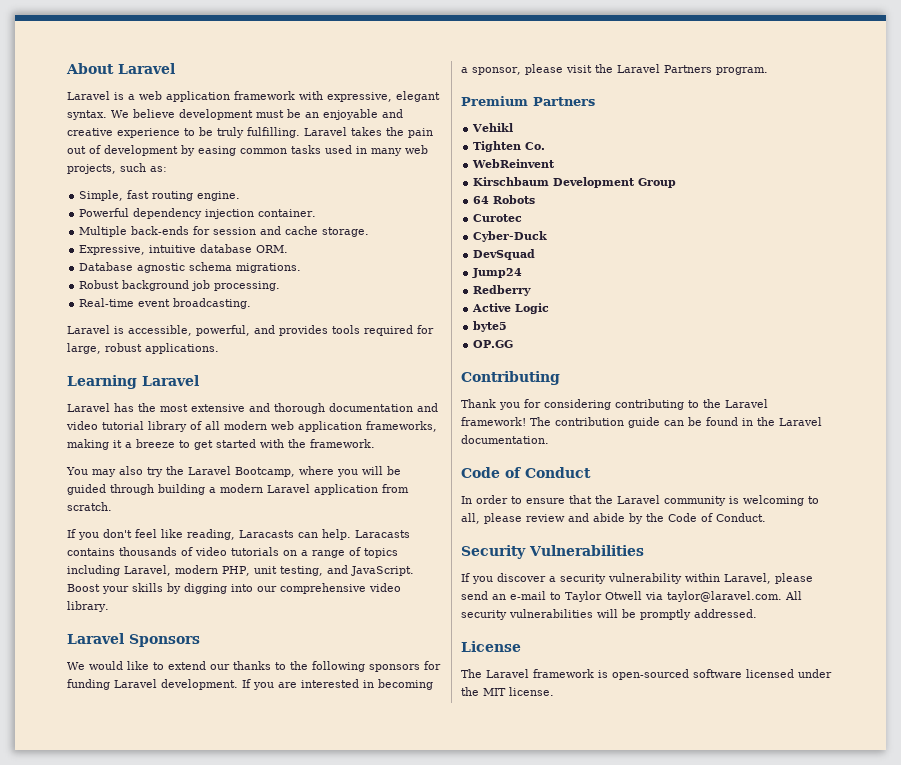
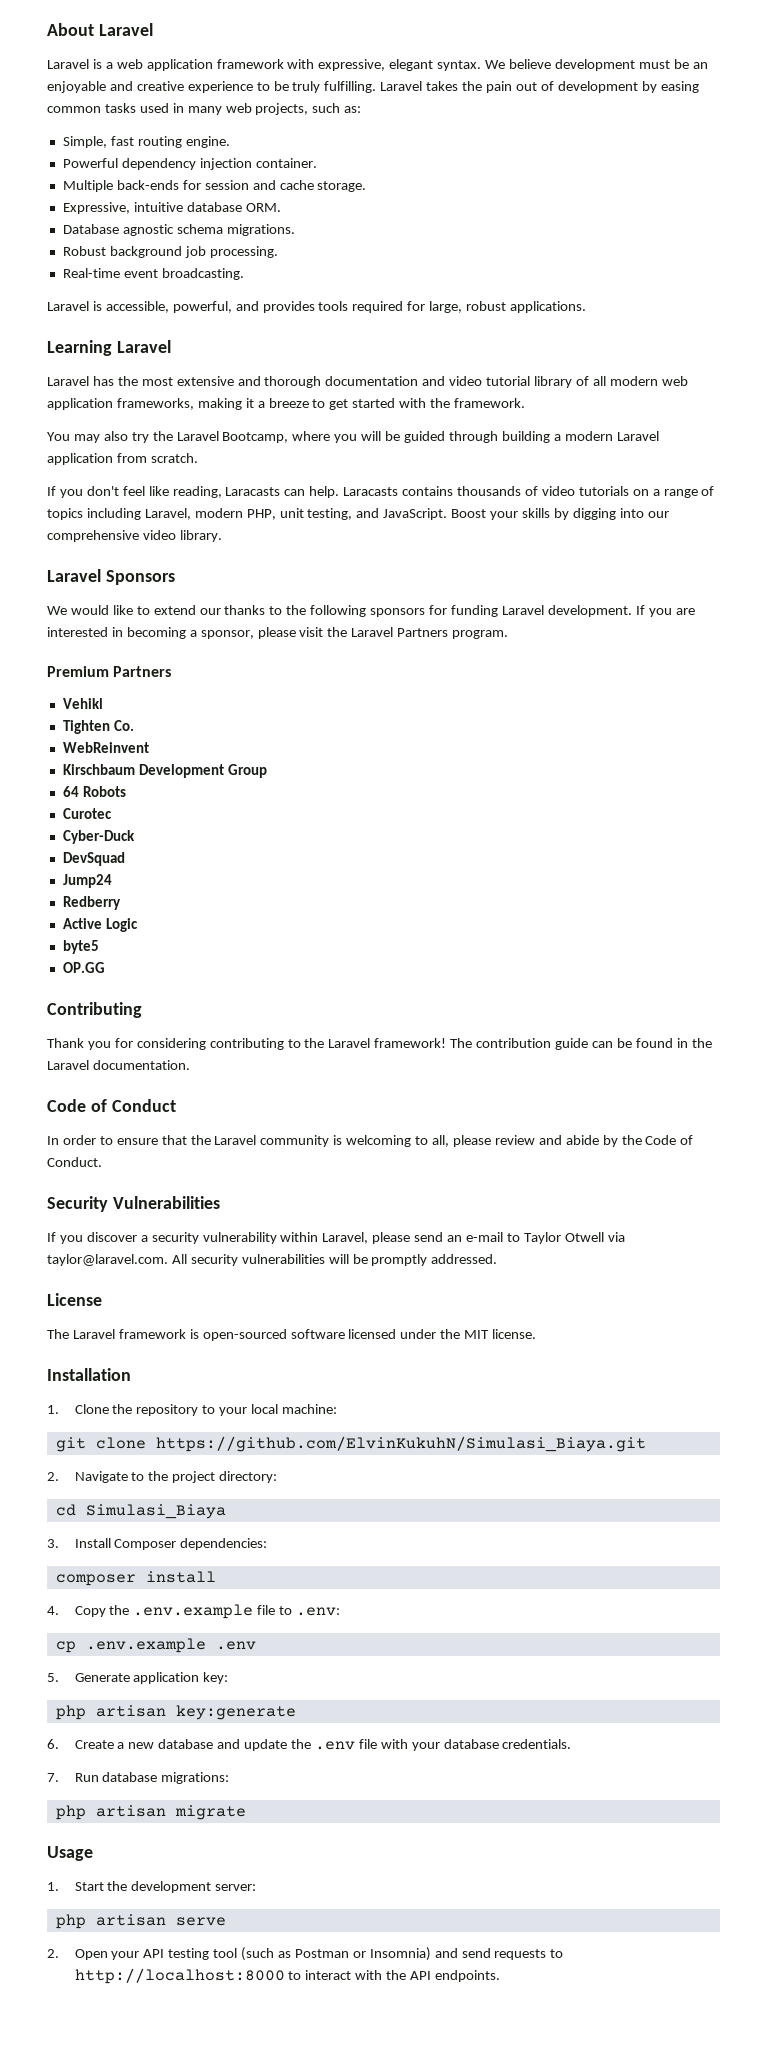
(554, 691) none -> [47,1368,131,1381] [47,1404,337,1416] [55,1436,646,1452] [47,1471,278,1483] [55,1504,226,1519] [47,1538,268,1550] [55,1571,216,1586] [47,1604,341,1619] [55,1638,256,1653] [47,1672,229,1684] [55,1705,296,1720] [47,1739,572,1751] [47,1772,230,1784] [55,1805,246,1820] [47,1846,93,1861] [47,1881,257,1893] [55,1914,226,1929] [47,1947,564,1961] [74,1968,500,1984] // Installation // 1. Clone the repository to your local machine: // git clone https://github.com/ElvinKukuhN/Simulasi_Biaya.git // 2. Navigate to the project directory: // cd Simulasi_Biaya // 3. Install Composer dependencies: // composer install // 4. Copy the .env.example file to .env: // cp .env.example .env // 5. Generate application key: // php artisan key:generate // 6. Create a new database and update the .env file with your database credentials. // 7. Run database migrations: // php artisan migrate // Usage // 1. Start the development server: // php artisan serve // 2. Open your API testing tool (such as Postman or Insomnia) and send requests to http://localhost:8000 to interact with the API endpoints.

